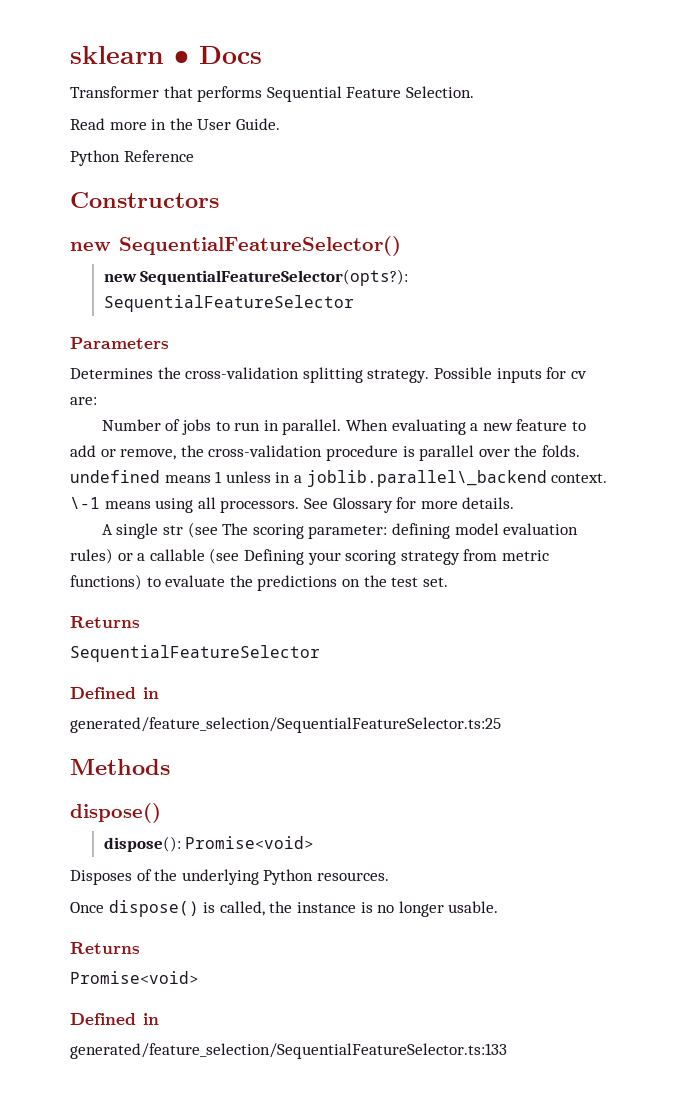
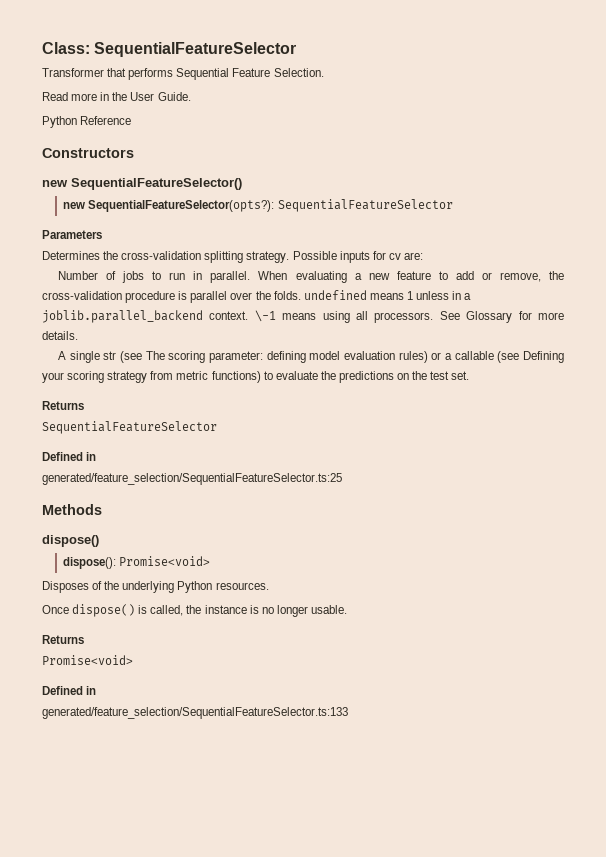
[70,46,262,64] sklearn • Docs -> [42,42,297,57] Class: SequentialFeatureSelector
[306,470,547,487] joblib.parallel\_backend -> [42,310,203,323] joblib.parallel_backend

